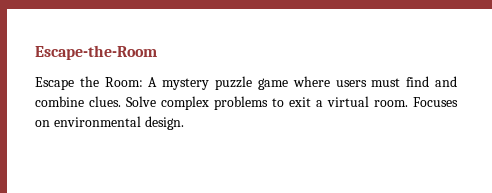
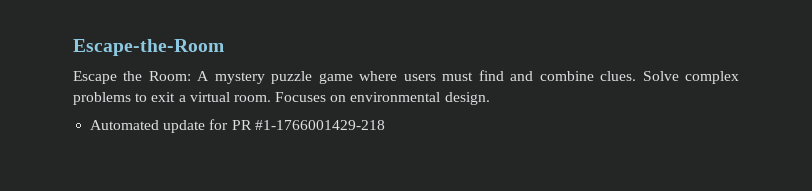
(184, 123) none -> [90,119,385,133] // Automated update for PR #1-1766001429-218

